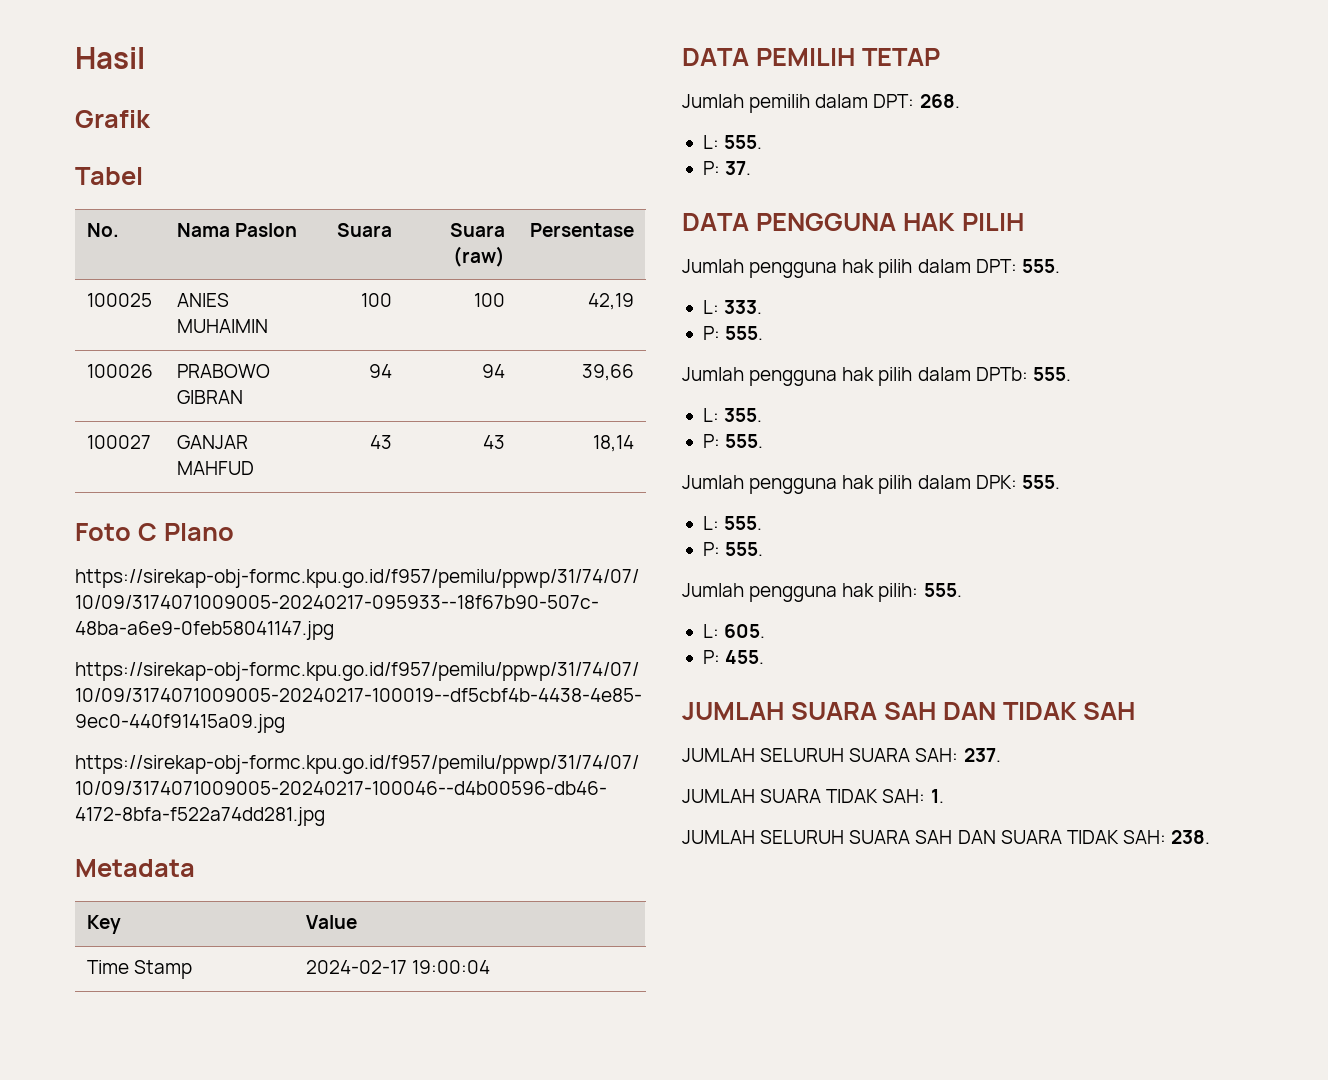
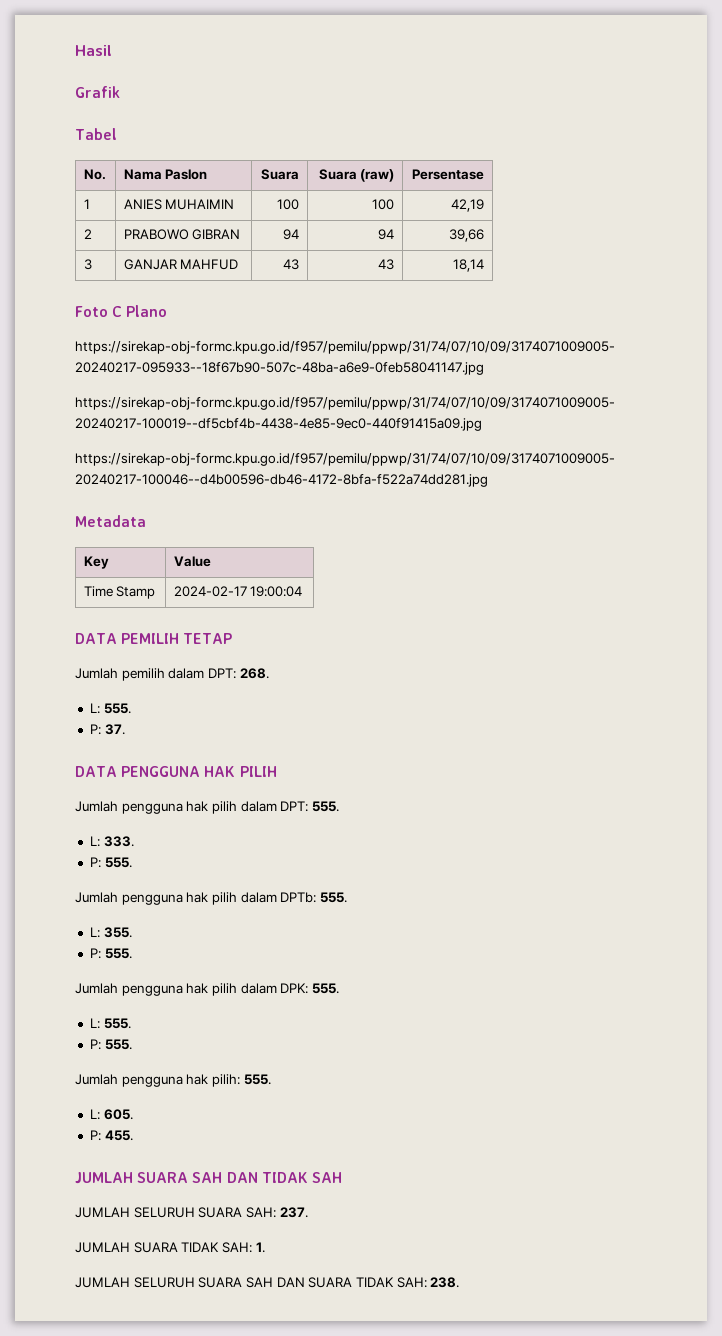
[86,293,152,307] 100025 -> [83,199,90,209] 1
[86,364,153,378] 100026 -> [83,229,92,239] 2
[86,435,151,449] 100027 -> [83,259,92,270] 3

